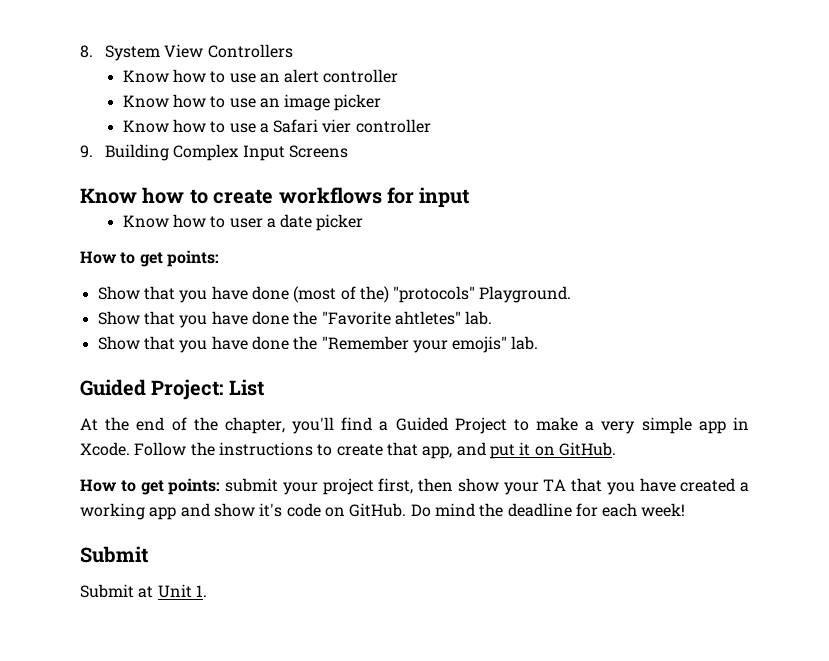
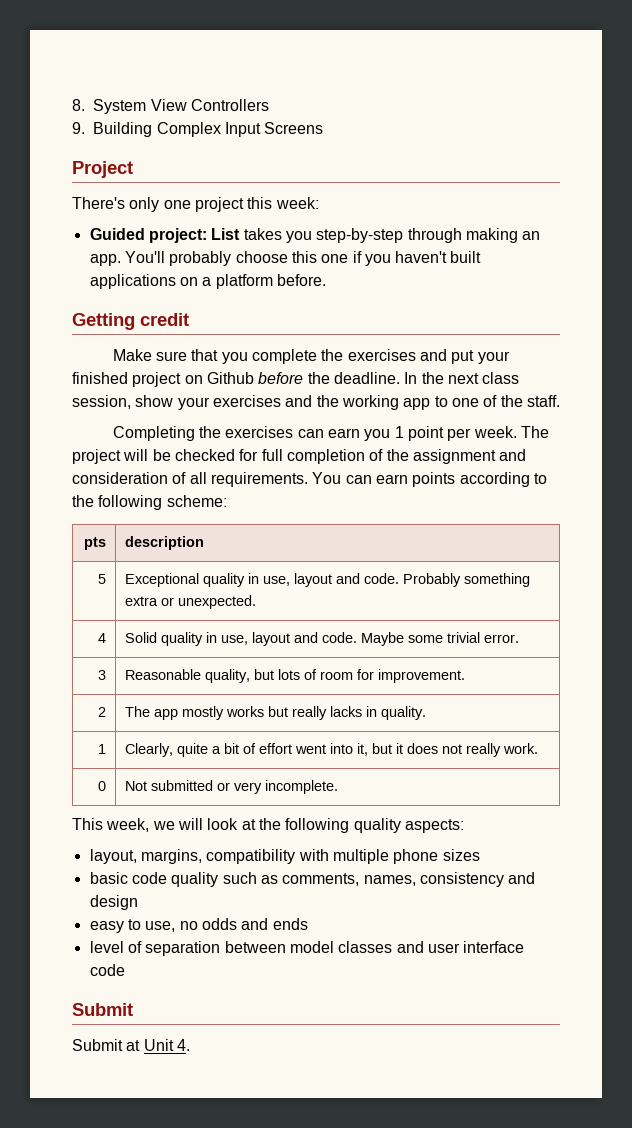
[122,69,399,83] [122,94,382,111] [122,119,431,133] // Know how to use an alert controller // Know how to use an image picker // Know how to use a Safari vier controller -> (269, 105) none
[80,187,470,208] [122,214,364,231] [80,250,219,267] [97,286,572,303] [97,311,493,328] [97,336,539,353] [80,379,264,400] [80,417,749,434] [80,442,616,459] [80,478,749,495] [80,503,686,520] Know how to create workflows for input // Know how to user a date picker // How to get points: // Show that you have done (most of the) "protocols" Playground. // Show that you have done the "Favorite ahtletes" lab. // Show that you have done the "Remember your emojis" lab. // Guided Project: List // At the end of the chapter, you'll find a Guided Project to make a very simple app in Xcode. Follow the instructions to create that app, and put it on GitHub. // How to get points: submit your project first, then show your TA that you have created a working app and show it's code on GitHub. Do mind the deadline for each week! -> [72,161,133,178] [72,197,319,212] [89,228,541,243] [89,251,482,266] [89,274,326,289] [72,313,189,330] [112,349,510,364] [72,372,520,387] [72,395,560,410] [112,426,549,441] [72,449,527,464] [72,472,547,487] [72,495,227,510] [83,537,106,550] [125,536,205,550] [97,574,106,584] [125,573,531,587] [125,595,257,609] [97,633,106,643] [125,632,520,646] [97,670,106,680] [125,669,466,683] [97,707,106,717] [125,706,427,720] [97,744,106,754] [125,743,539,757] [97,781,106,791] [125,780,339,794] [72,818,464,833] [89,849,480,864] [89,872,536,887] [89,895,138,910] [89,918,308,933] [89,941,525,956] [89,964,125,976] Project // There's only one project this week: // Guided project: List takes you step-by-step through making an app. You'll probably choose this one if you haven't built applications on a platform before. // Getting credit // Make sure that you complete the exercises and put your finished project on Github before the deadline. In the next class session, show your exercises and the working app to one of the staff. // Completing the exercises can earn you 1 point per week. The project will be checked for full completion of the assignment and consideration of all requirements. You can earn points according to the following scheme: // pts | description // 5 | Exceptional quality in use, layout and code. Probably something extra or unexpected. // 4 | Solid quality in use, layout and code. Maybe some trivial error. // 3 | Reasonable quality, but lots of room for improvement. // 2 | The app mostly works but really lacks in quality. // 1 | Clearly, quite a bit of effort went into it, but it does not really work. // 0 | Not submitted or very incomplete. // This week, we will look at the following quality aspects: // layout, margins, compatibility with multiple phone sizes // basic code quality such as comments, names, consistency and design // easy to use, no odds and ends // level of separation between model classes and user interface code
[195,585,207,597] 1. -> [176,1039,190,1051] 4.

